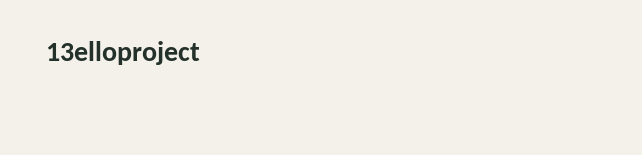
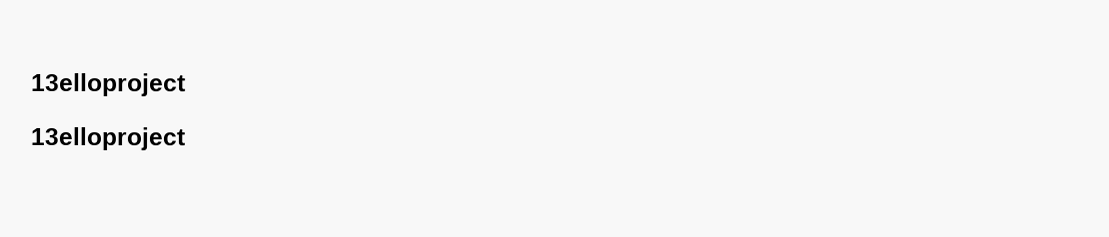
[46,41,200,65] 13elloproject -> [31,73,186,97] [30,127,185,151] 13elloproject // 13elloproject

